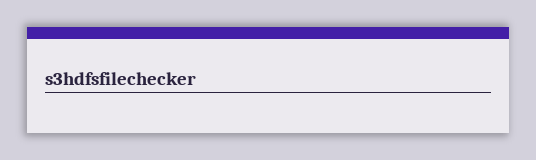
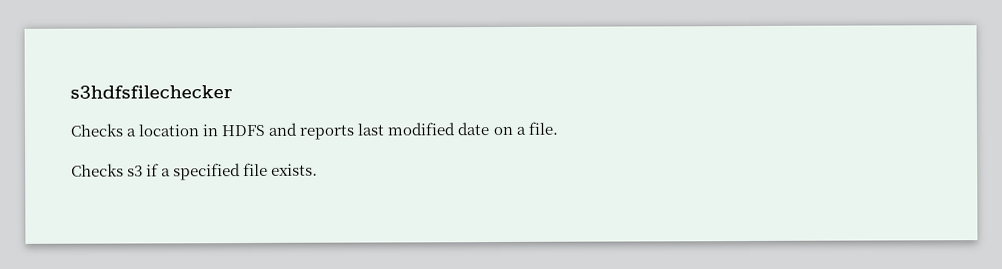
(196, 78) none -> [70,121,559,140] [71,162,319,181] // Checks a location in HDFS and reports last modified date on a file. // Checks s3 if a specified file exists.

